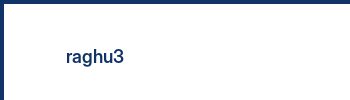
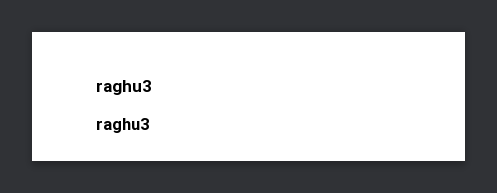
[66,49,124,67] raghu3 -> [96,80,152,95] [96,118,149,133] raghu3 // raghu3

